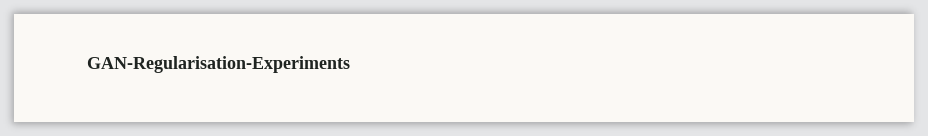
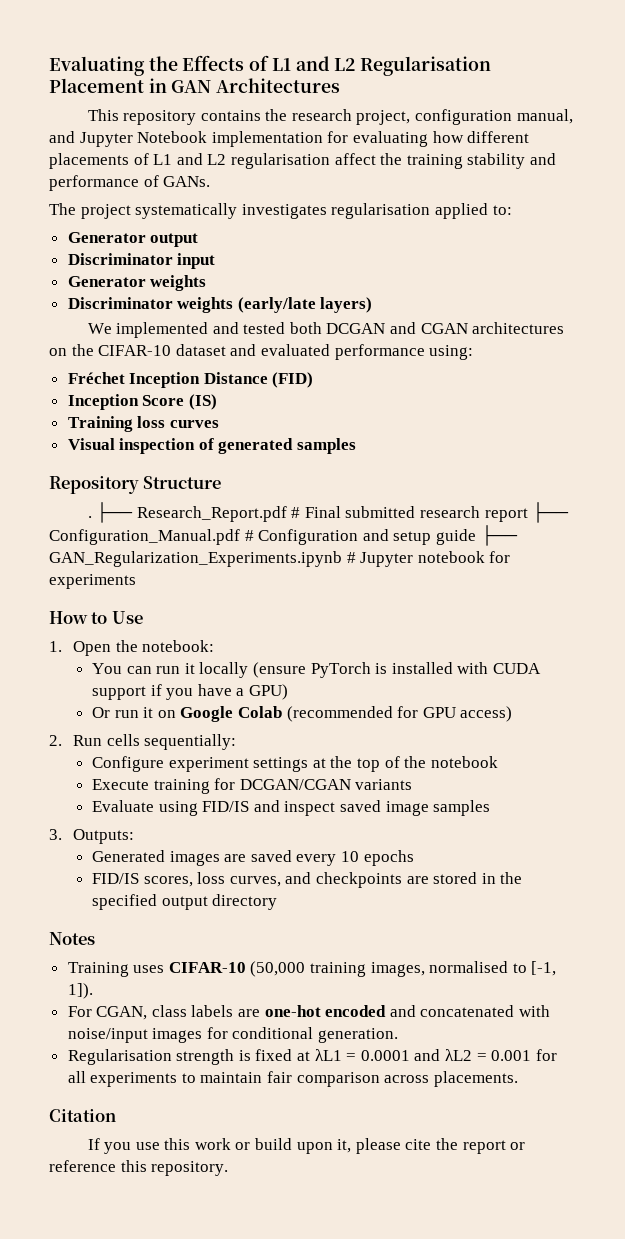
[87,56,350,73] GAN-Regularisation-Experiments -> [49,55,492,76] [49,78,341,93] [87,109,573,125] [49,131,530,147] [49,153,556,169] [49,175,211,191] [49,203,512,219] [67,232,199,247] [67,253,216,269] [67,275,207,291] [67,297,373,313] [87,322,565,338] [49,344,474,360] [67,372,314,388] [67,394,217,410] [67,416,219,432] [67,438,357,454] [49,476,222,494] [87,502,570,523] [49,525,518,546] [49,551,511,567] [49,574,136,589] [49,611,143,624] [49,640,215,656] [91,662,541,678] [91,684,288,700] [91,706,513,722] [49,734,237,750] [91,756,498,772] [91,778,413,794] [91,800,491,816] [49,829,135,844] [91,850,414,866] [91,872,523,888] [91,894,278,910] [49,932,95,945] [67,961,557,977] [67,983,93,999] [67,1005,551,1020] [67,1027,399,1043] [67,1049,557,1065] [67,1071,518,1087] [49,1109,116,1122] [87,1138,526,1154] [49,1160,229,1176] Evaluating the Effects of L1 and L2 Regularisation Placement in GAN Architectures // This repository contains the research project, configuration manual, and Jupyter Notebook implementation for evaluating how different placements of L1 and L2 regularisation affect the training stability and performance of GANs. // The project systematically investigates regularisation applied to: // Generator output // Discriminator input // Generator weights // Discriminator weights (early/late layers) // We implemented and tested both DCGAN and CGAN architectures on the CIFAR-10 dataset and evaluated performance using: // Fréchet Inception Distance (FID) // Inception Score (IS) // Training loss curves // Visual inspection of generated samples // Repository Structure // . ├── Research_Report.pdf # Final submitted research report ├── Configuration_Manual.pdf # Configuration and setup guide ├── GAN_Regularization_Experiments.ipynb # Jupyter notebook for experiments // How to Use // 1. Open the notebook: // You can run it locally (ensure PyTorch is installed with CUDA support if you have a GPU) // Or run it on Google Colab (recommended for GPU access) // 2. Run cells sequentially: // Configure experiment settings at the top of the notebook // Execute training for DCGAN/CGAN variants // Evaluate using FID/IS and inspect saved image samples // 3. Outputs: // Generated images are saved every 10 epochs // FID/IS scores, loss curves, and checkpoints are stored in the specified output directory // Notes // Training uses CIFAR-10 (50,000 training images, normalised to [-1, 1]). // For CGAN, class labels are one-hot encoded and concatenated with noise/input images for conditional generation. // Regularisation strength is fixed at λL1 = 0.0001 and λL2 = 0.001 for all experiments to maintain fair comparison across placements. // Citation // If you use this work or build upon it, please cite the report or reference this repository.

